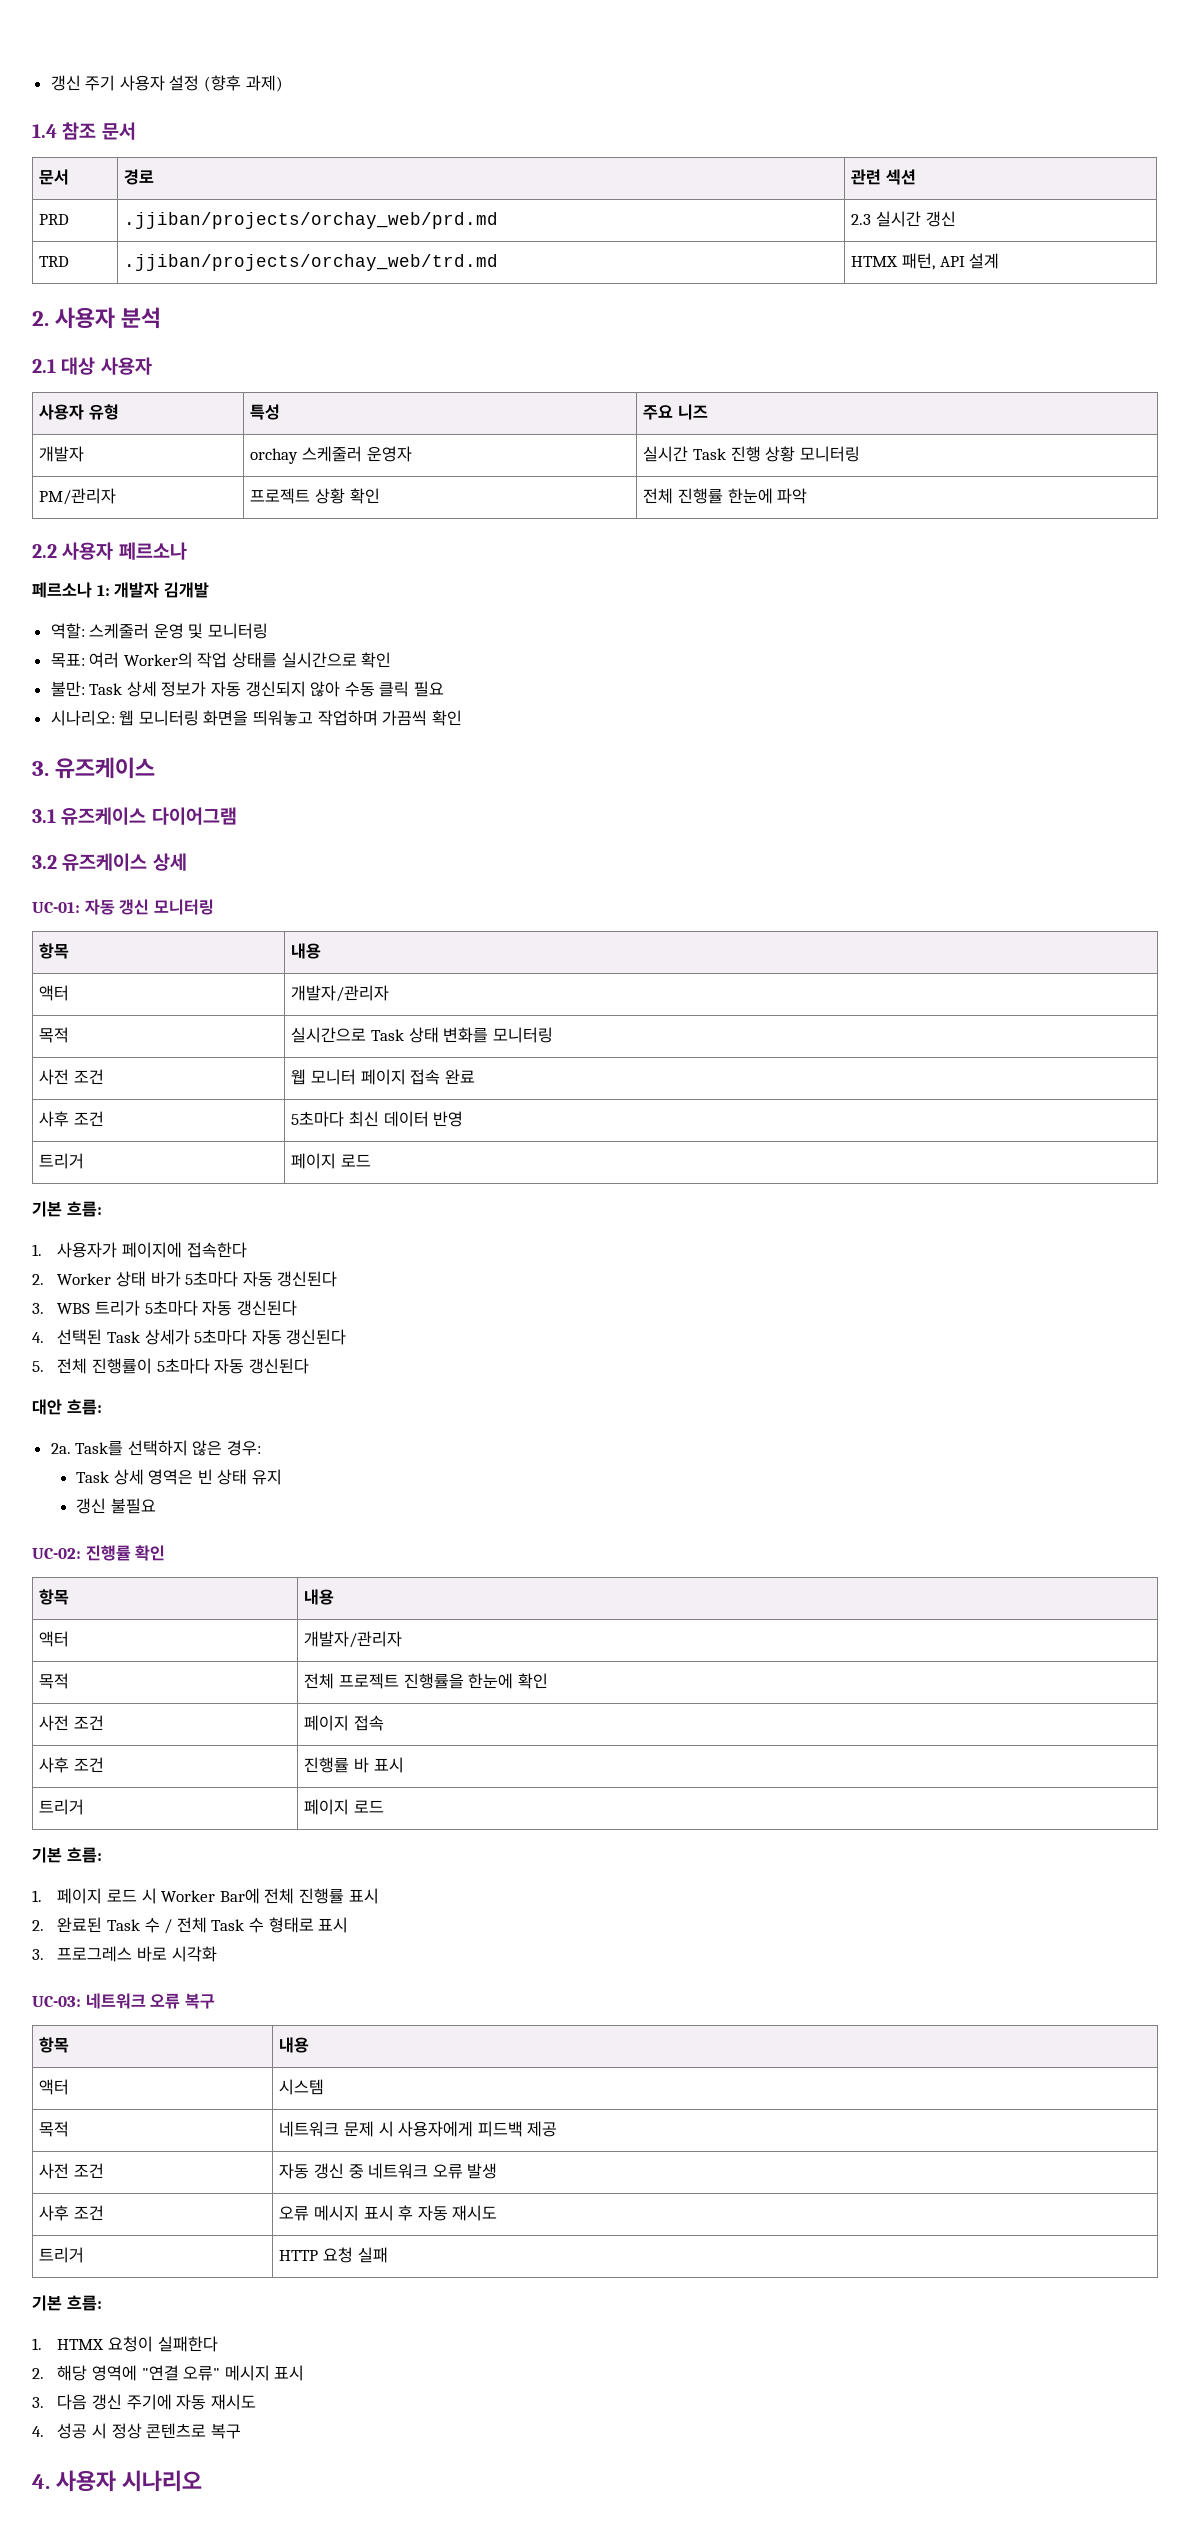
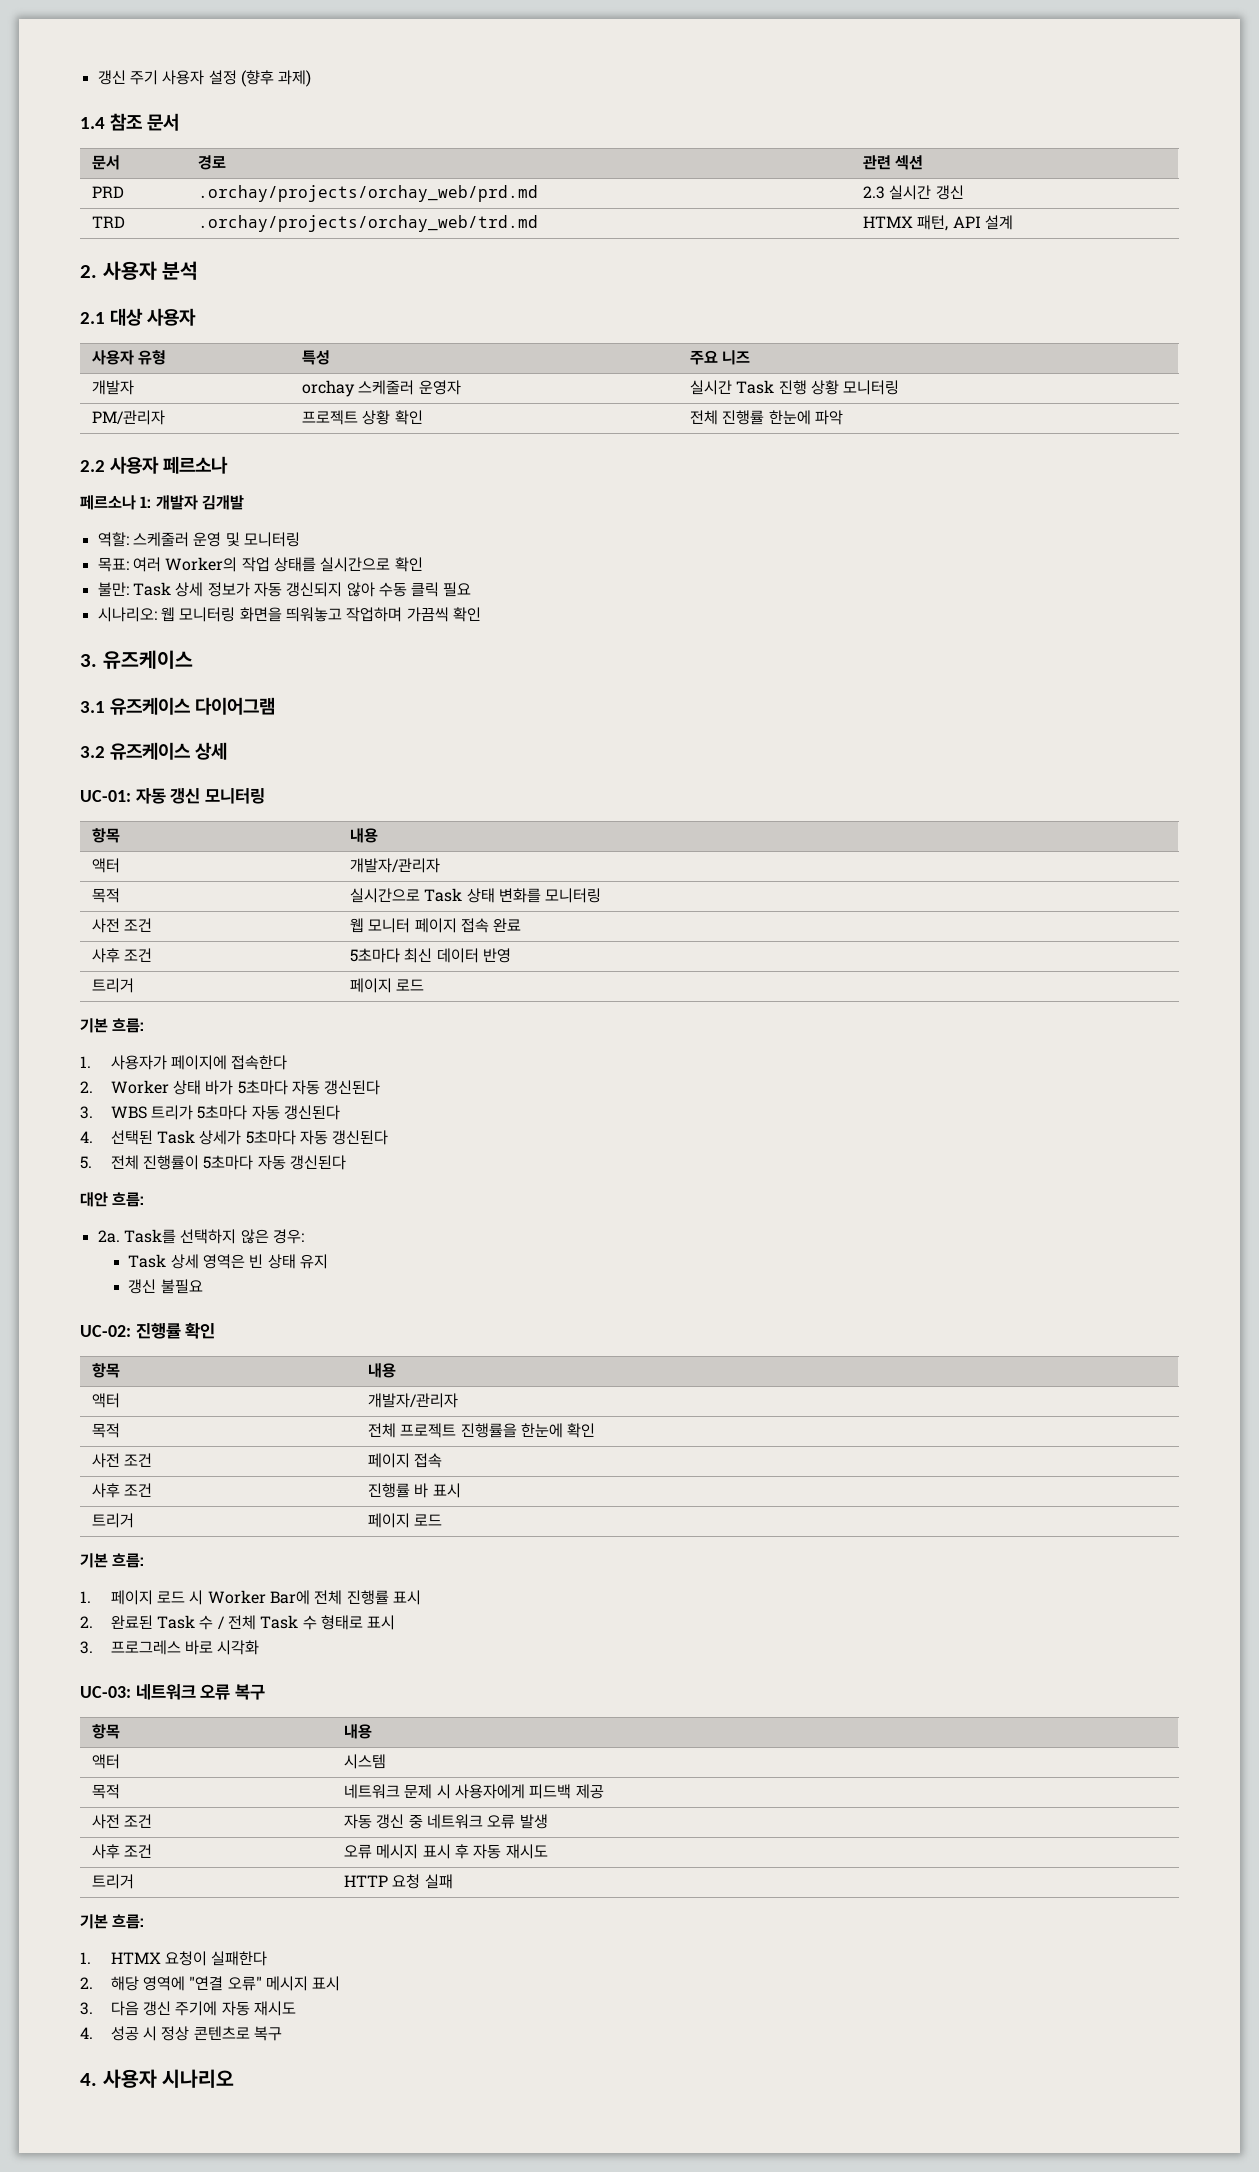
[124,212,499,229] .jjiban/projects/orchay_web/prd.md -> [198,185,539,202] .orchay/projects/orchay_web/prd.md
[124,254,499,271] .jjiban/projects/orchay_web/trd.md -> [198,215,539,232] .orchay/projects/orchay_web/trd.md

